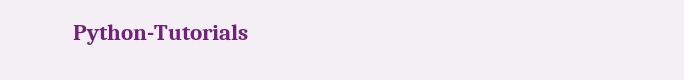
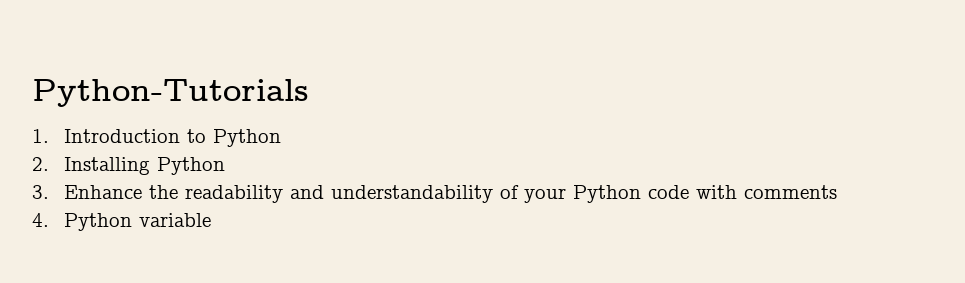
(248, 34) none -> [32,129,282,147] [32,157,226,175] [32,185,838,203] [32,213,212,231] // 1. Introduction to Python // 2. Installing Python // 3. Enhance the readability and understandability of your Python code with comments // 4. Python variable

